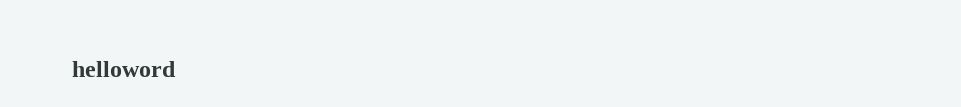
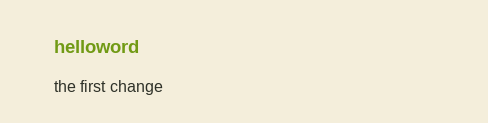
(176, 69) none -> [54,80,163,95] // the first change

